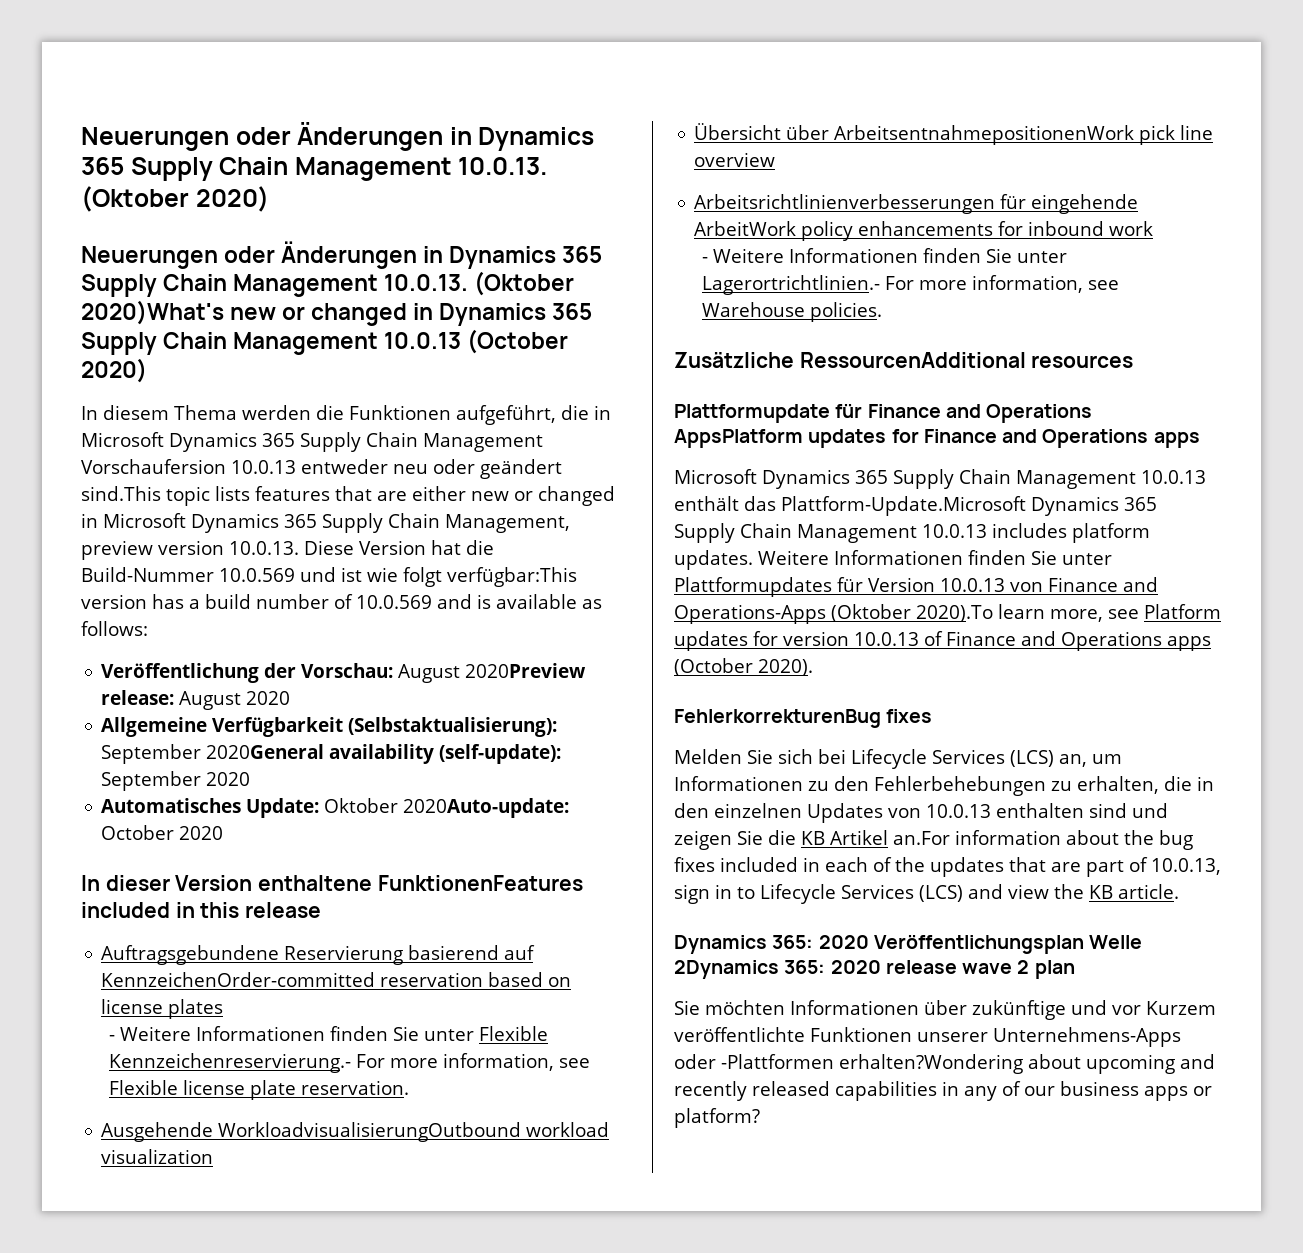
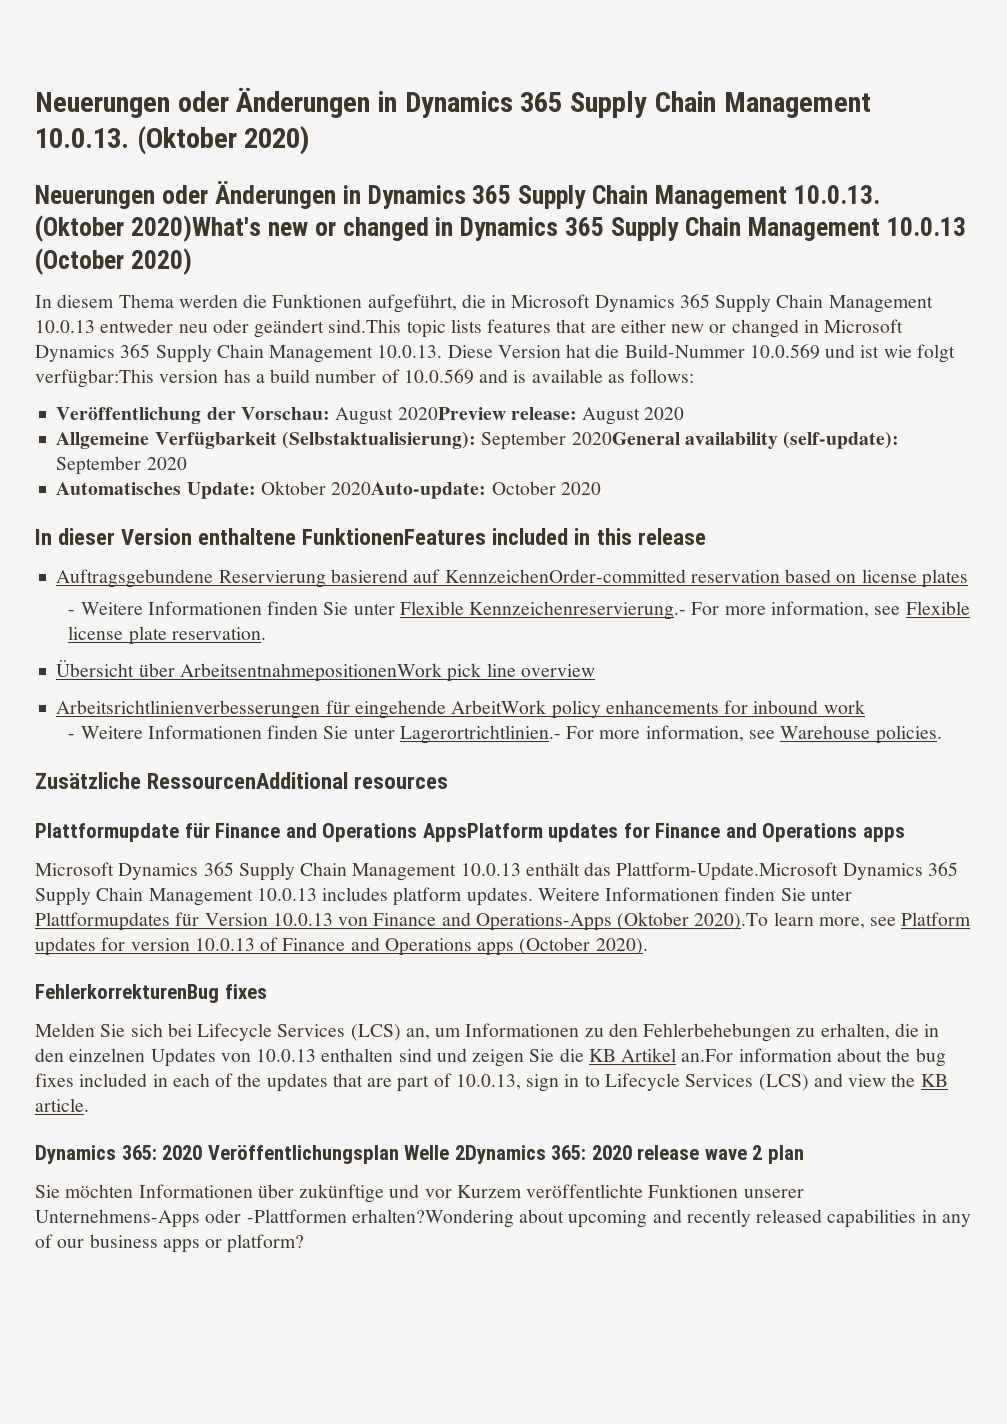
[81,459,226,474] Vorschaufersion -> (933, 304) none
[445,514,570,533] [81,540,224,560] Management, preview version -> [269,345,374,363] Management
[101,1122,610,1142] [101,1149,214,1164] // Ausgehende WorkloadvisualisierungOutbound workload visualization -> (266, 633) none

